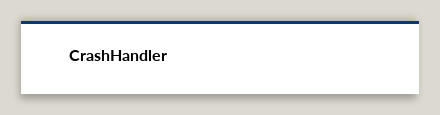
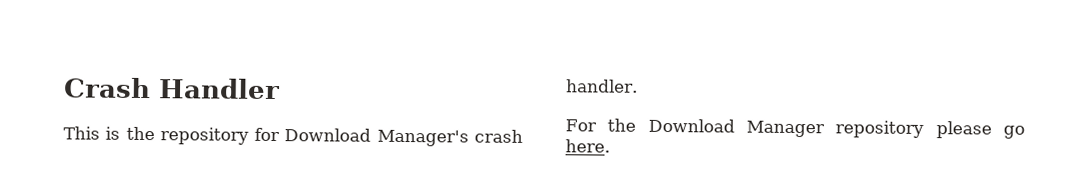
[69,50,167,61] CrashHandler -> [63,77,280,100] [63,126,523,147] [566,79,638,93] [565,118,1025,139] [565,139,610,153] Crash Handler // This is the repository for Download Manager's crash handler. // For the Download Manager repository please go here.

